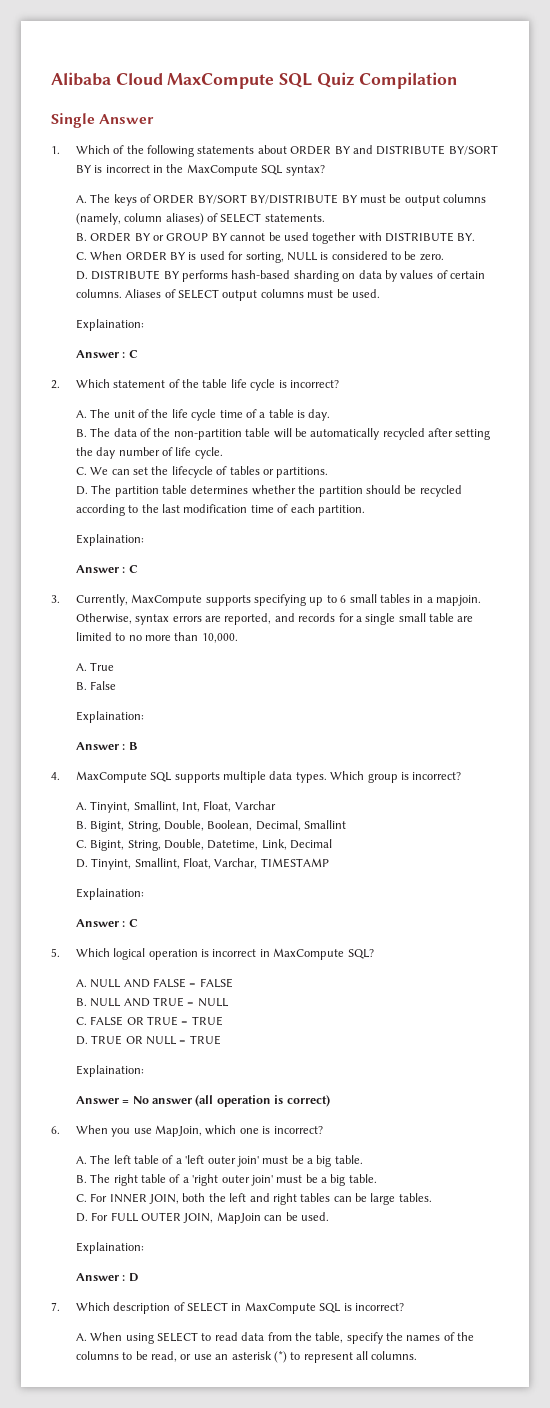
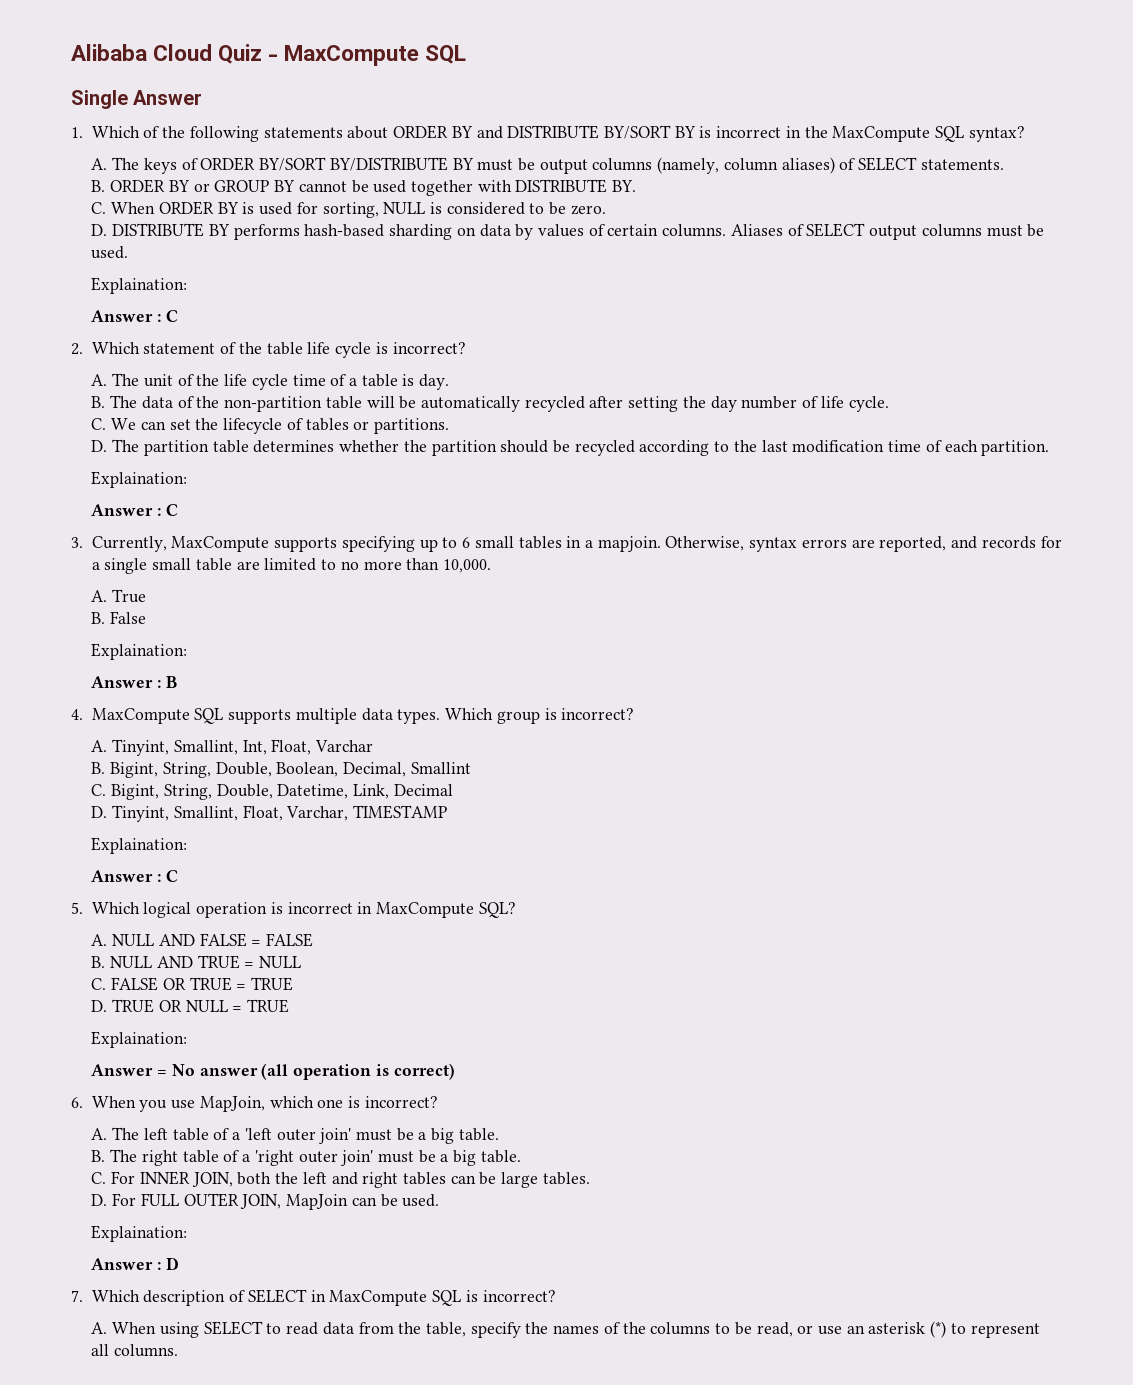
[167,72,458,89] MaxCompute SQL Quiz Compilation -> [218,44,467,66] Quiz - MaxCompute SQL

